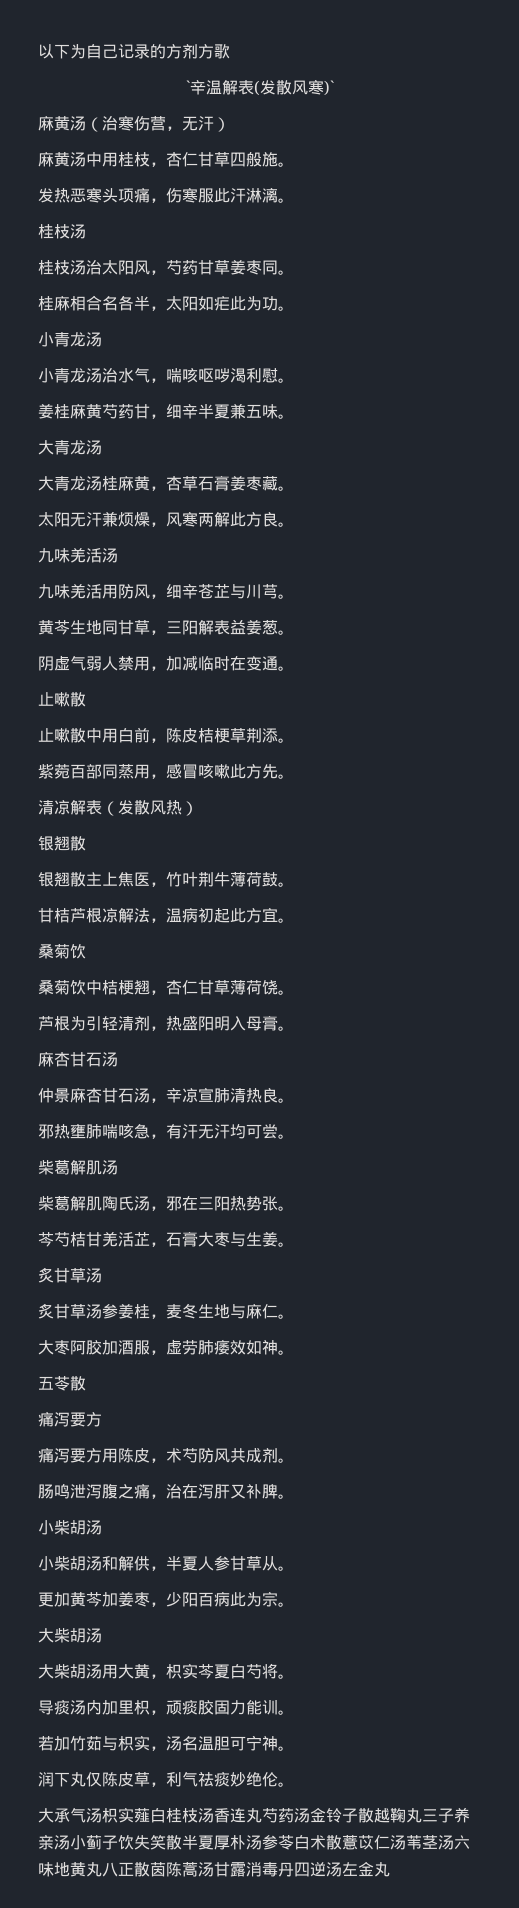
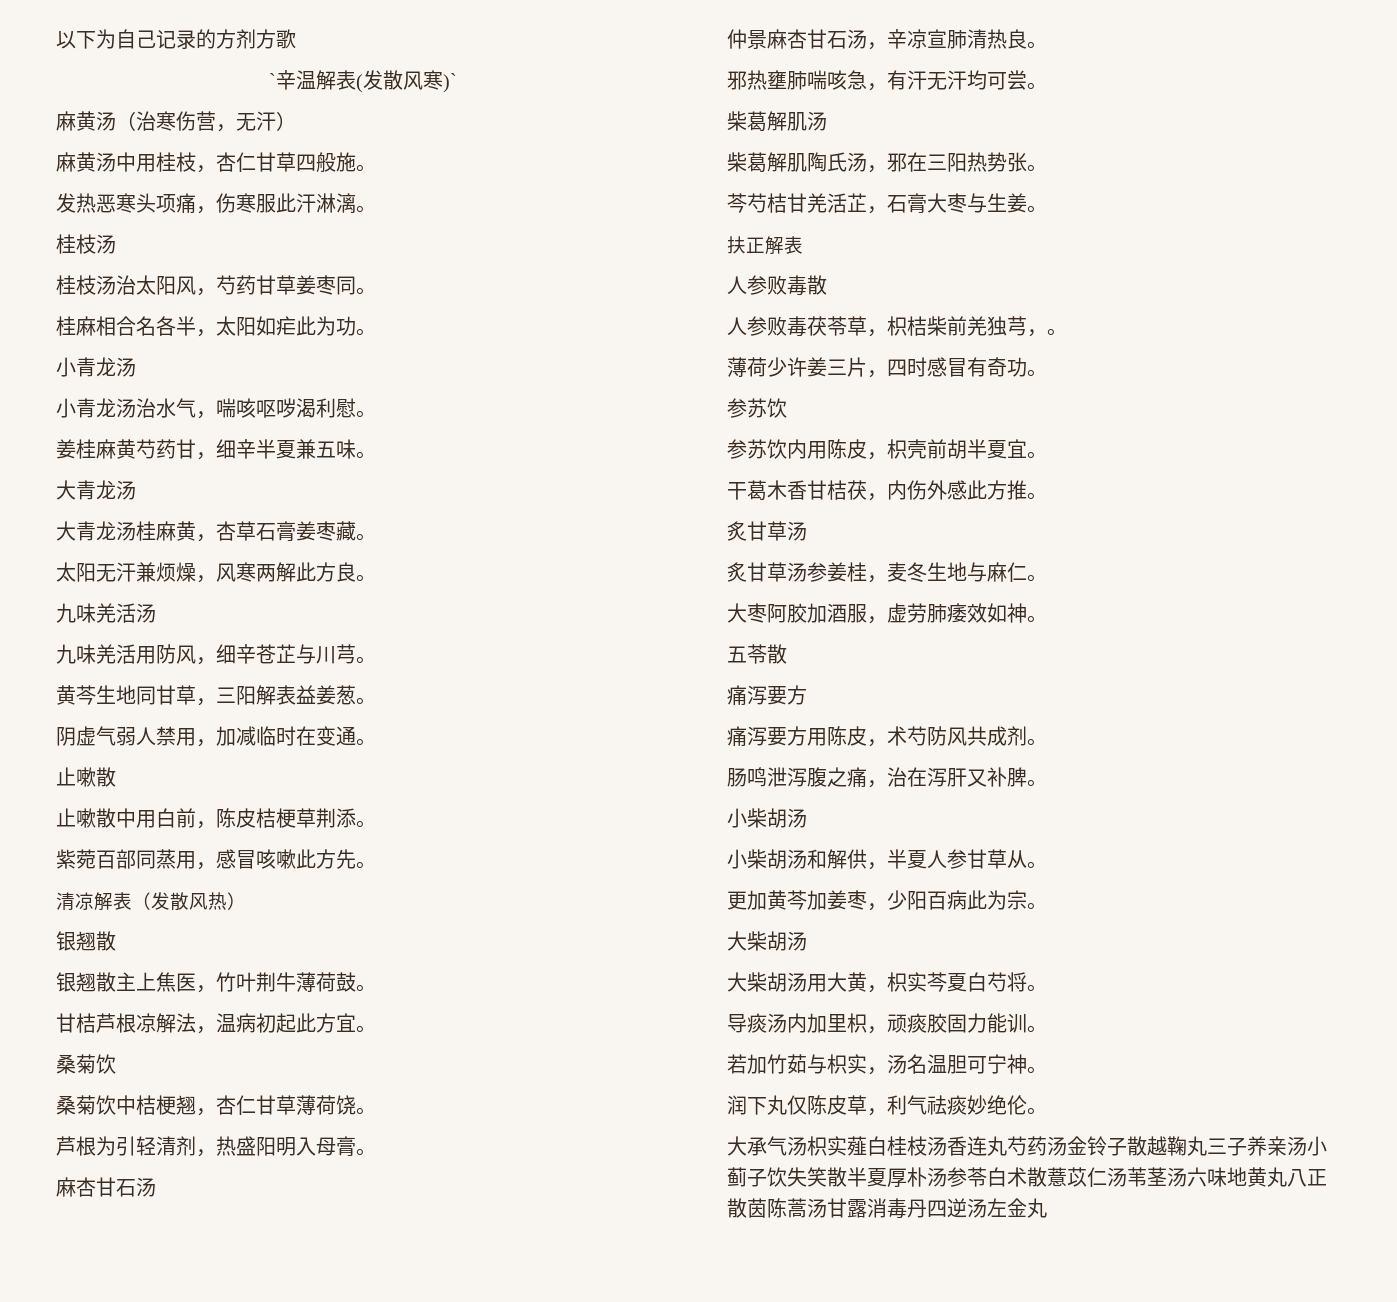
(294, 1244) none -> [727,236,803,255] [727,275,827,296] [727,316,1067,337] [727,357,1047,378] [727,398,787,418] [727,439,1047,460] [727,480,1047,501] // 扶正解表 // 人参败毒散 // 人参败毒茯苓草，枳桔柴前羌独芎，。 // 薄荷少许姜三片，四时感冒有奇功。 // 参苏饮 // 参苏饮内用陈皮，枳壳前胡半夏宜。 // 干葛木香甘桔茯，内伤外感此方推。

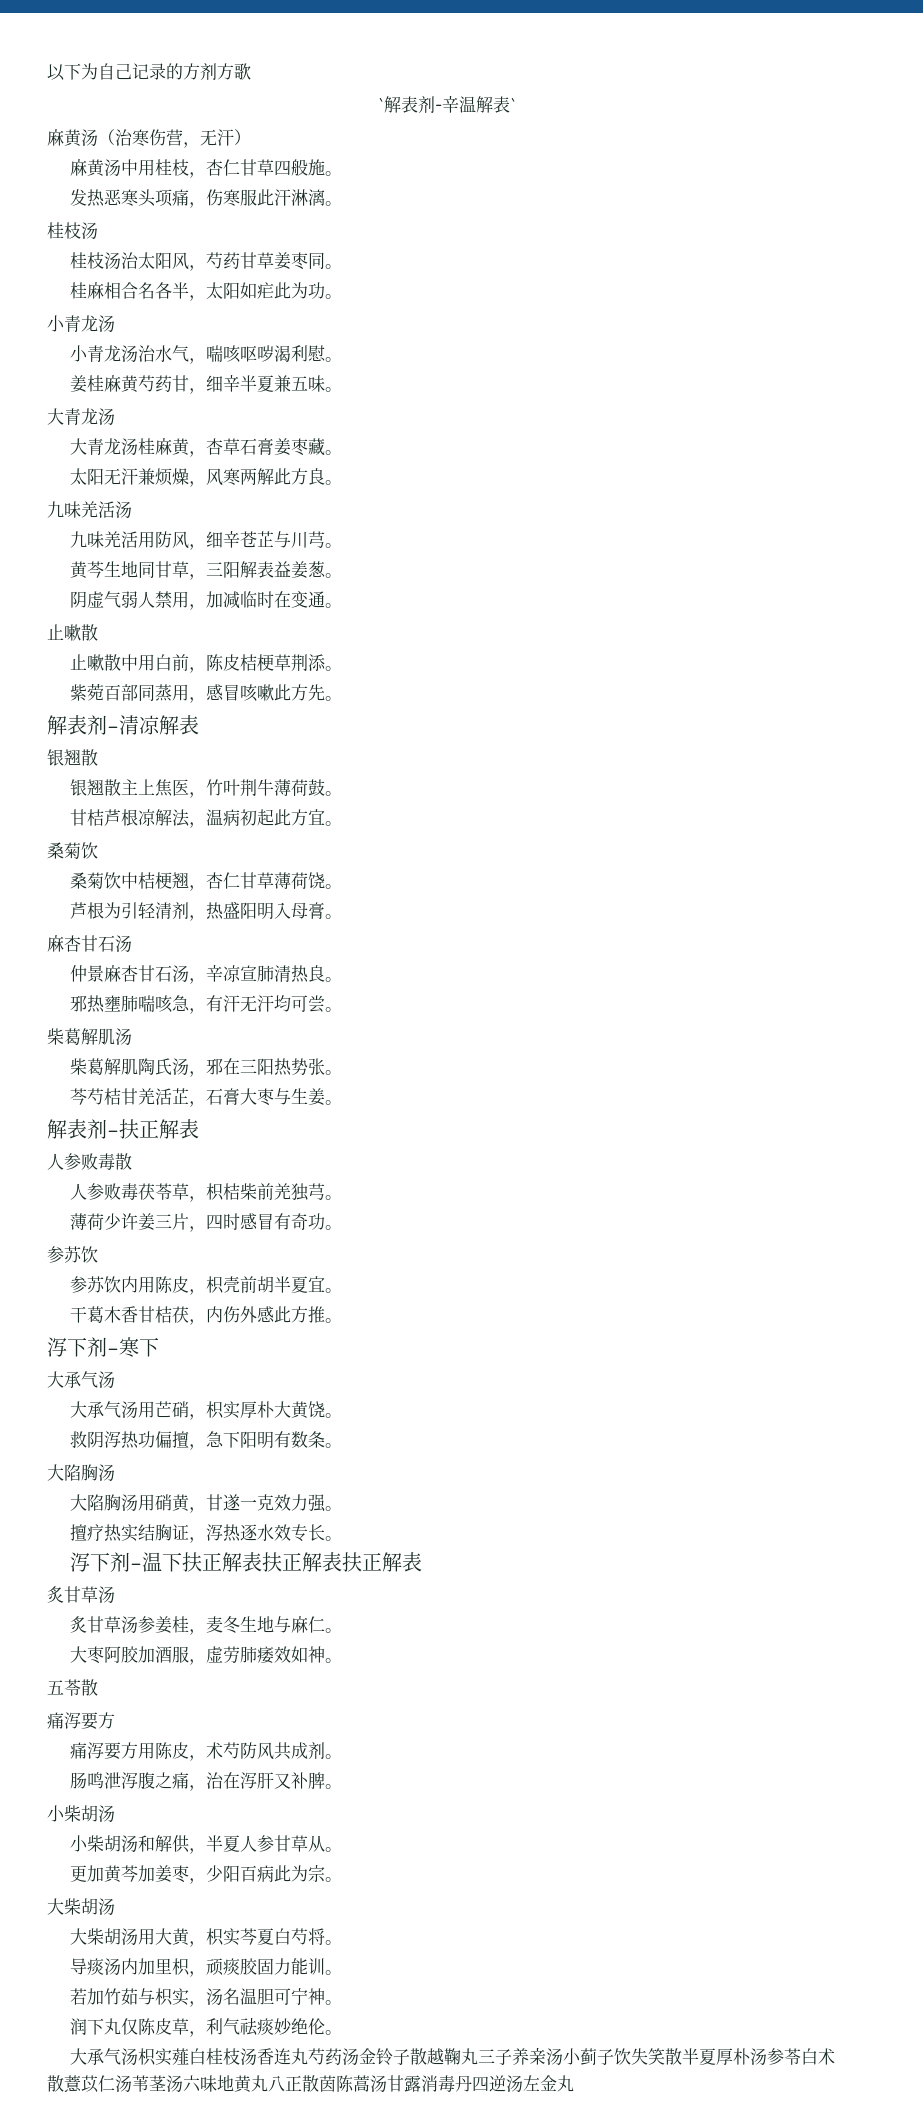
[276,70,457,93] 辛温解表(发散风寒)` -> [384,95,516,114] 解表剂-辛温解表`
(376, 865) none -> [47,715,119,735] 解表剂-
[132,892,246,911] （发散风热） -> (199, 725) none
(1047, 209) none -> [47,1119,119,1139] 解表剂-
[1027,329,1047,337] ， -> (326, 1191) none
(1047, 496) none -> [47,1337,159,1358] [47,1371,115,1389] [70,1401,343,1420] [70,1431,343,1450] [47,1464,115,1482] [70,1494,343,1513] [70,1524,343,1543] [70,1552,423,1572] // 泻下剂-寒下 // 大承气汤 // 大承气汤用芒硝，枳实厚朴大黄饶。 // 救阴泻热功偏擅，急下阳明有数条。 // 大陷胸汤 // 大陷胸汤用硝黄，甘遂一克效力强。 // 擅疗热实结胸证，泻热逐水效专长。 // 泻下剂-温下扶正解表扶正解表扶正解表

